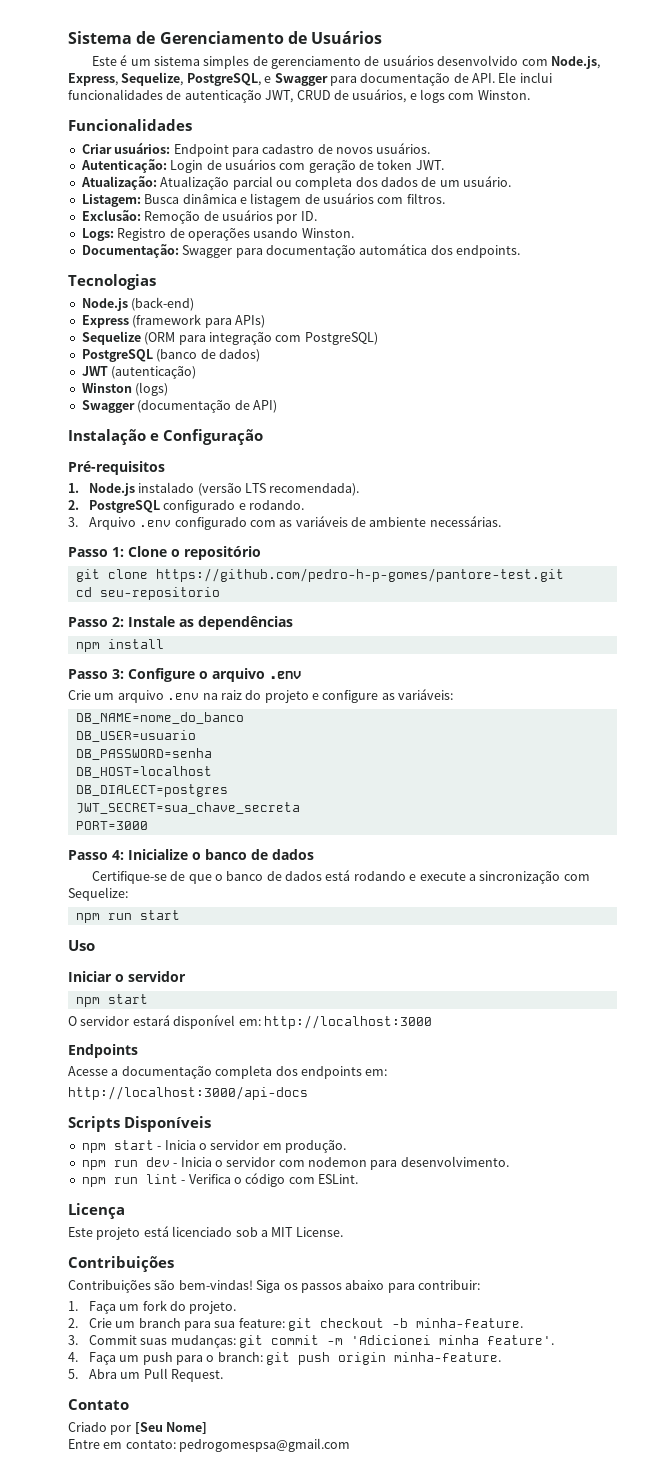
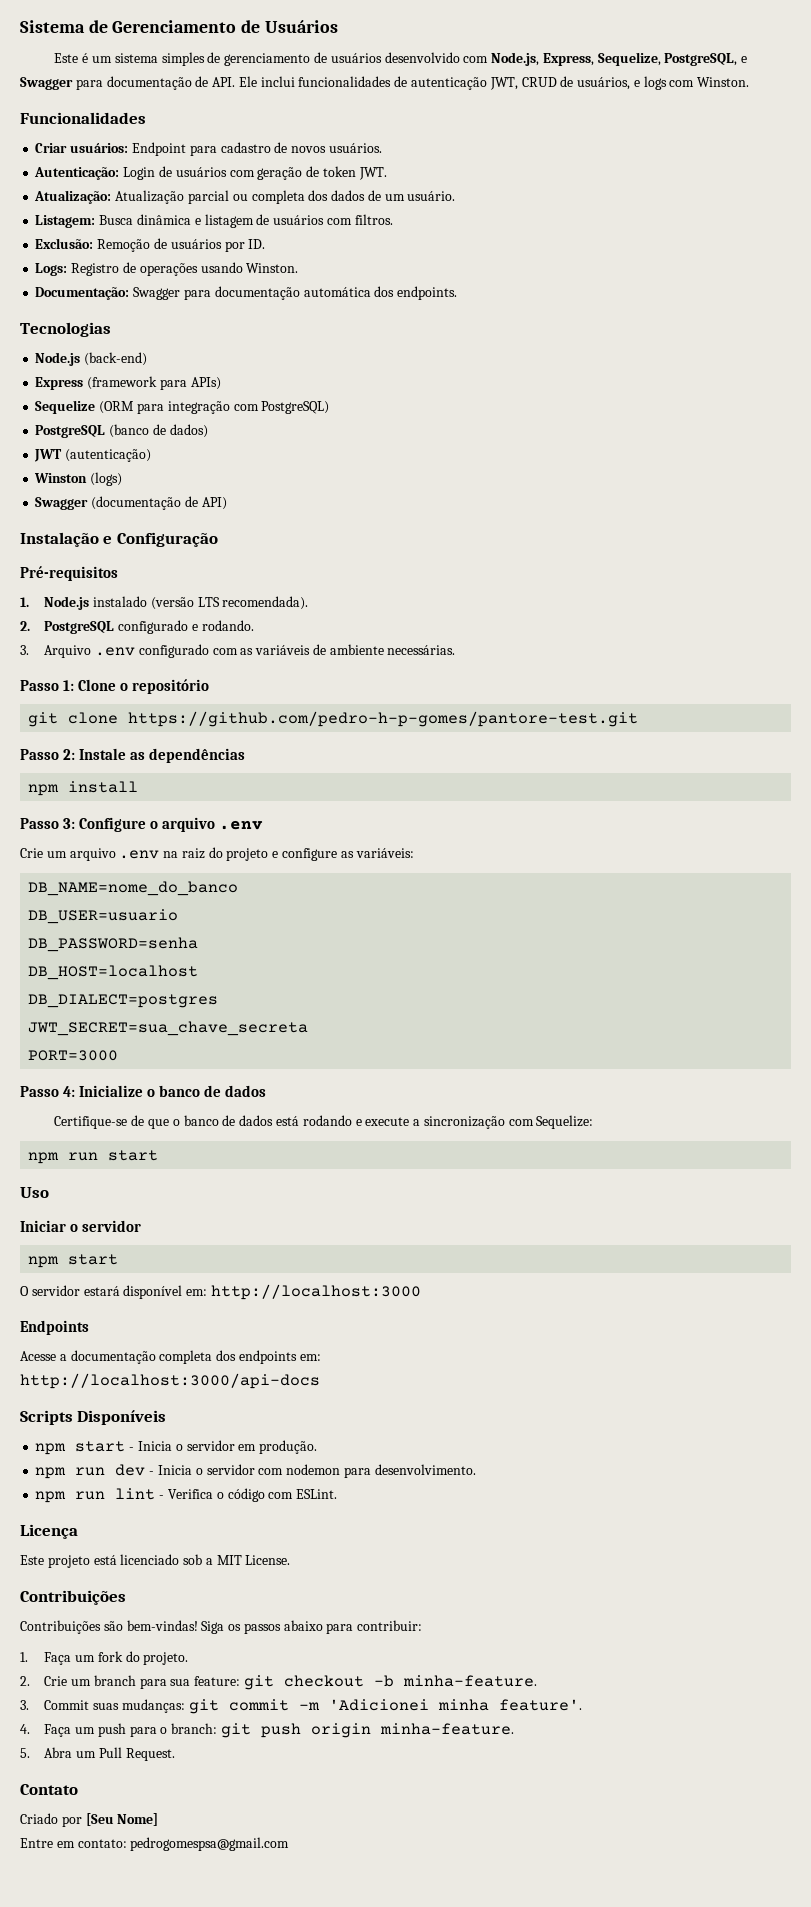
[75,587,220,600] // cd seu-repositorio -> (639, 719) none

